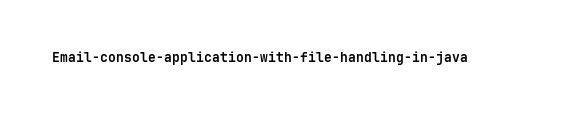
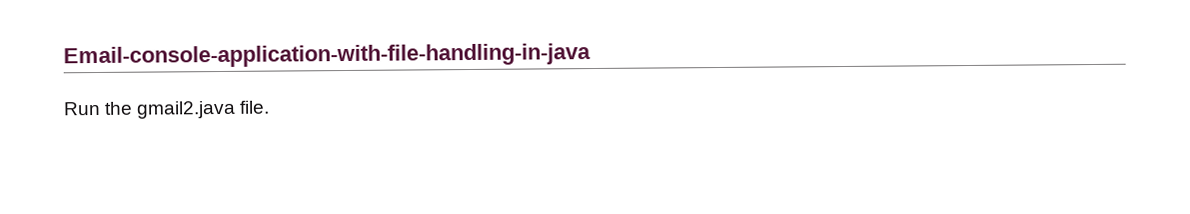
(468, 58) none -> [63,100,271,119] // Run the gmail2.java file.

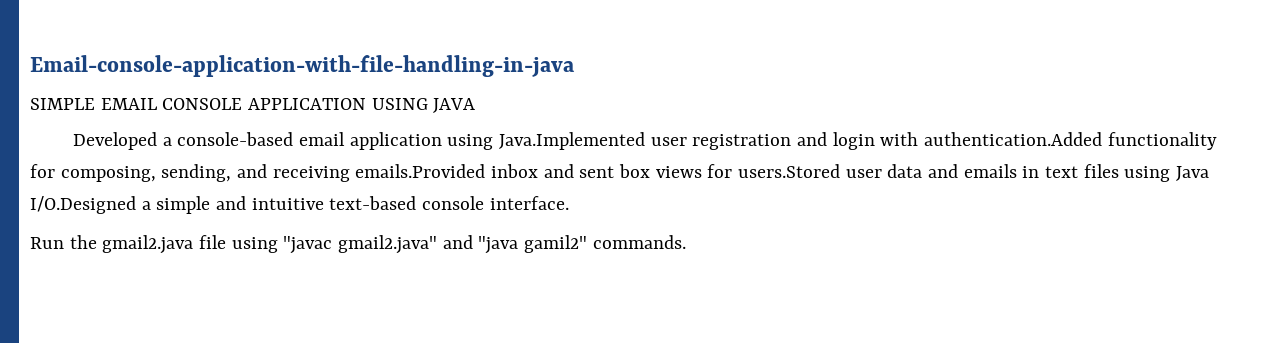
[63,100,271,119] Run the gmail2.java file. -> [30,98,476,113] [73,132,1217,150] [30,164,1210,182] [30,196,569,214] [30,235,686,254] SIMPLE EMAIL CONSOLE APPLICATION USING JAVA // Developed a console-based email application using Java.Implemented user registration and login with authentication.Added functionality for composing, sending, and receiving emails.Provided inbox and sent box views for users.Stored user data and emails in text files using Java I/O.Designed a simple and intuitive text-based console interface. // Run the gmail2.java file using "javac gmail2.java" and "java gamil2" commands.

